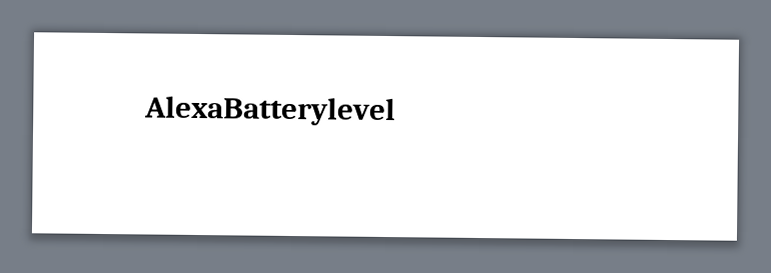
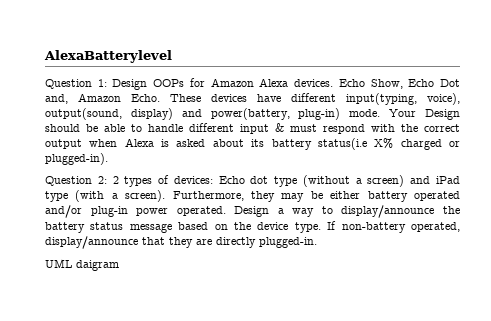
(396, 111) none -> [45,78,461,90] [45,93,460,105] [45,108,460,120] [45,123,460,134] [45,138,461,150] [45,153,108,165] [45,175,460,187] [45,190,460,202] [45,205,460,218] [45,221,460,233] [45,236,317,249] [45,259,119,271] // Question 1: Design OOPs for Amazon Alexa devices. Echo Show, Echo Dot and, Amazon Echo. These devices have different input(typing, voice), output(sound, display) and power(battery, plug-in) mode. Your Design should be able to handle different input & must respond with the correct output when Alexa is asked about its battery status(i.e X% charged or plugged-in). // Question 2: 2 types of devices: Echo dot type (without a screen) and iPad type (with a screen). Furthermore, they may be either battery operated and/or plug-in power operated. Design a way to display/announce the battery status message based on the device type. If non-battery operated, display/announce that they are directly plugged-in. // UML daigram

